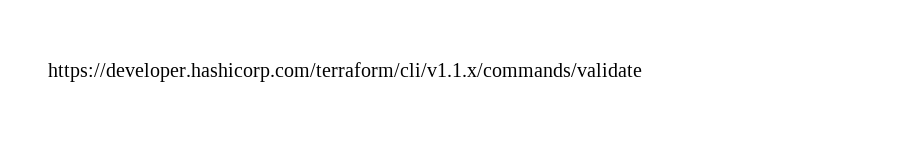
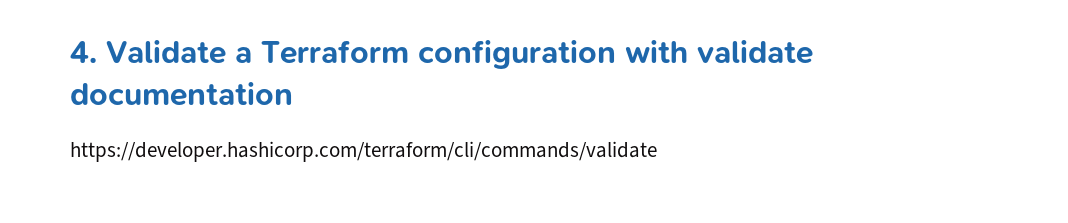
[48,62,642,82] https://developer.hashicorp.com/terraform/cli/v1.1.x/commands/validate -> [70,40,813,69] [70,82,293,106] [70,141,657,162] 4. Validate a Terraform configuration with validate documentation // https://developer.hashicorp.com/terraform/cli/commands/validate

